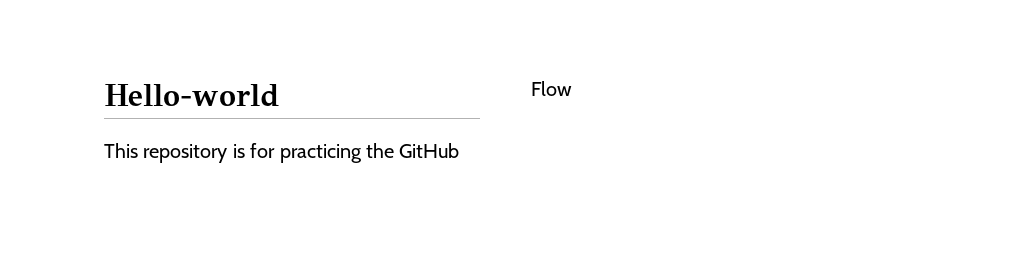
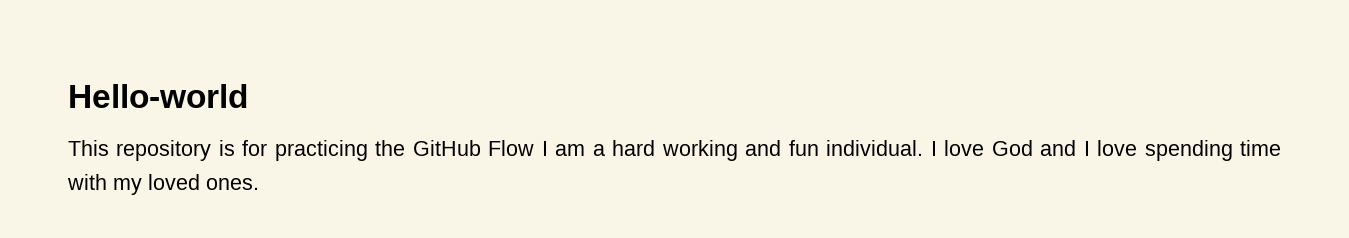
(572, 88) none -> [541,140,1282,161] [67,174,259,195] I am a hard working and fun individual. I love God and I love spending time with my loved ones.

